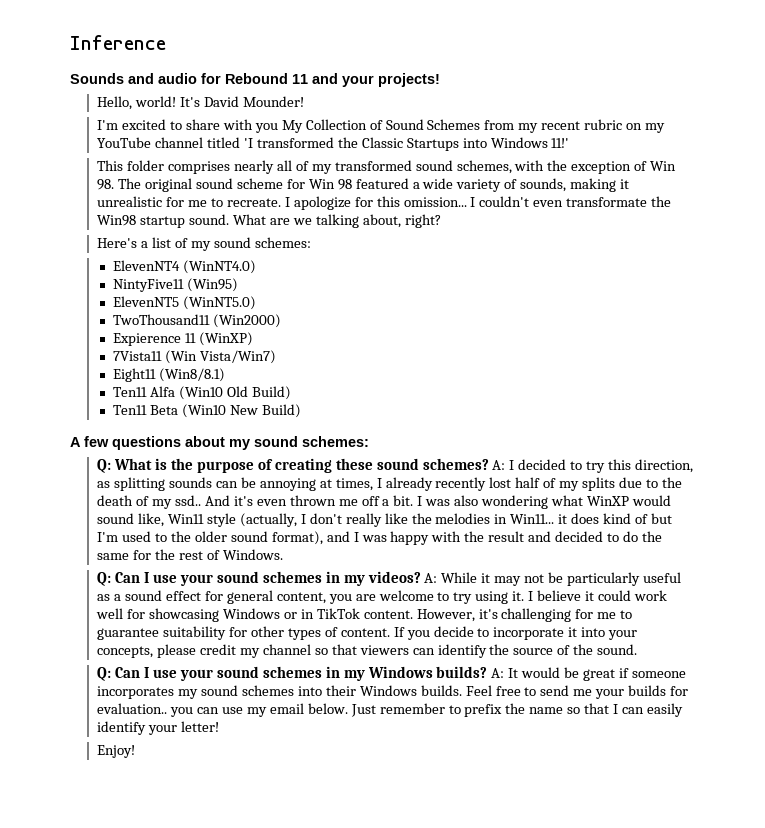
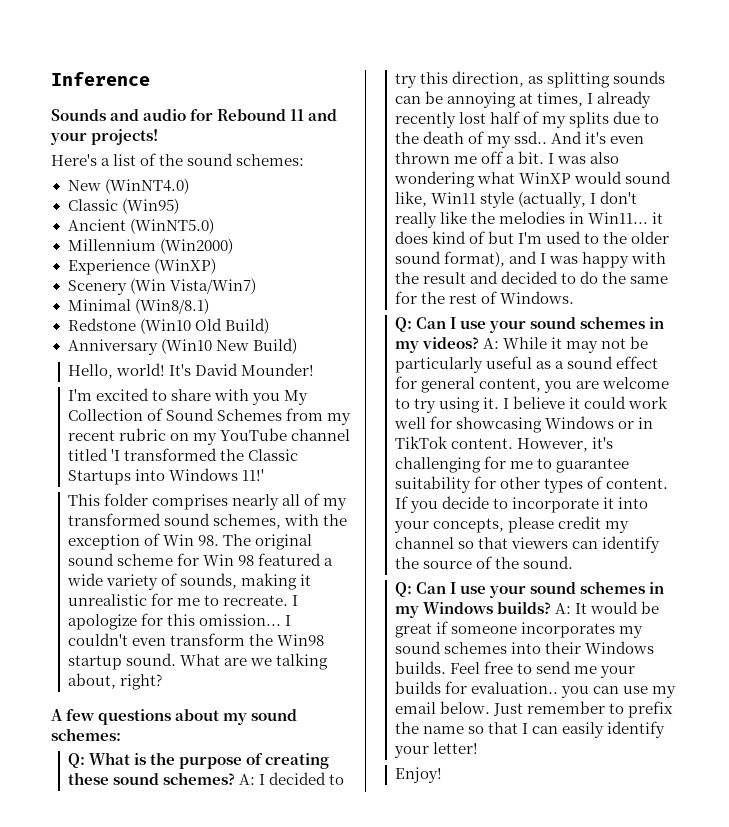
(440, 80) none -> [51,153,305,166] [67,178,189,194] [67,198,179,214] [67,218,214,234] [67,238,233,254] [67,258,216,275] [67,278,256,295] [67,298,209,314] [67,318,269,334] [67,338,297,355] // Here's a list of the sound schemes: // New (WinNT4.0) // Classic (Win95) // Ancient (WinNT5.0) // Millennium (Win2000) // Experience (WinXP) // Scenery (Win Vista/Win7) // Minimal (Win8/8.1) // Redstone (Win10 Old Build) // Anniversary (Win10 New Build)
[566,197,648,207] transformate -> [170,633,246,646] transform
[97,237,311,251] [113,260,257,274] [113,278,239,292] [113,296,257,310] [113,314,282,328] [113,332,254,346] [113,350,277,364] [113,368,226,382] [113,386,291,400] [113,404,301,418] // Here's a list of my sound schemes: // ElevenNT4 (WinNT4.0) // NintyFive11 (Win95) // ElevenNT5 (WinNT5.0) // TwoThousand11 (Win2000) // Expierence 11 (WinXP) // 7Vista11 (Win Vista/Win7) // Eight11 (Win8/8.1) // Ten11 Alfa (Win10 Old Build) // Ten11 Beta (Win10 New Build) -> (163, 682) none

